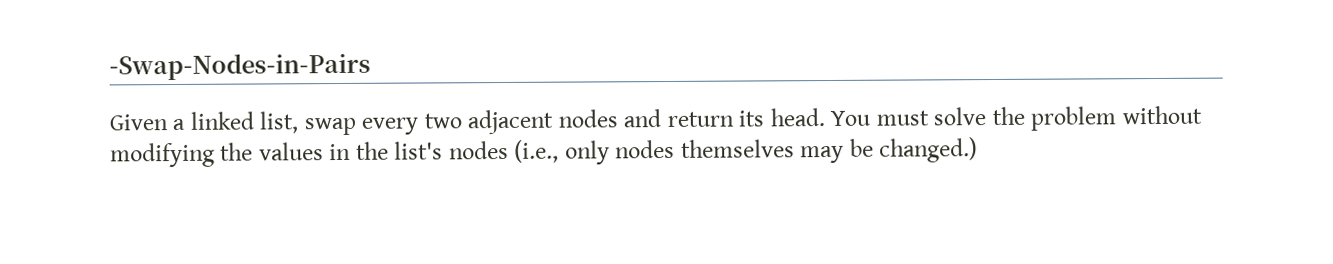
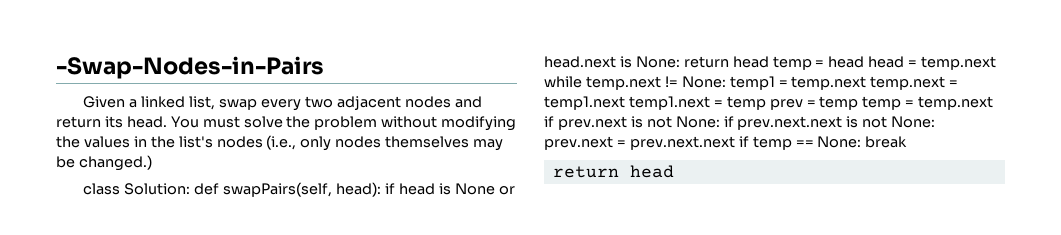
(979, 150) none -> [83,182,515,197] [544,56,997,70] [544,76,959,90] [544,96,994,110] [544,116,936,130] [544,136,908,150] [552,165,674,178] // class Solution: def swapPairs(self, head): if head is None or head.next is None: return head temp = head head = temp.next while temp.next != None: temp1 = temp.next temp.next = temp1.next temp1.next = temp prev = temp temp = temp.next if prev.next is not None: if prev.next.next is not None: prev.next = prev.next.next if temp == None: break // return head

